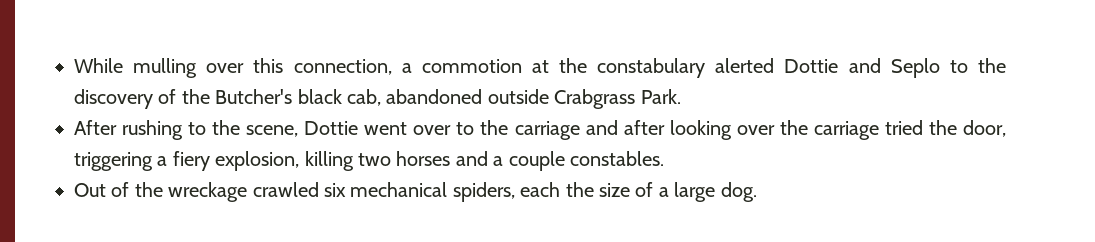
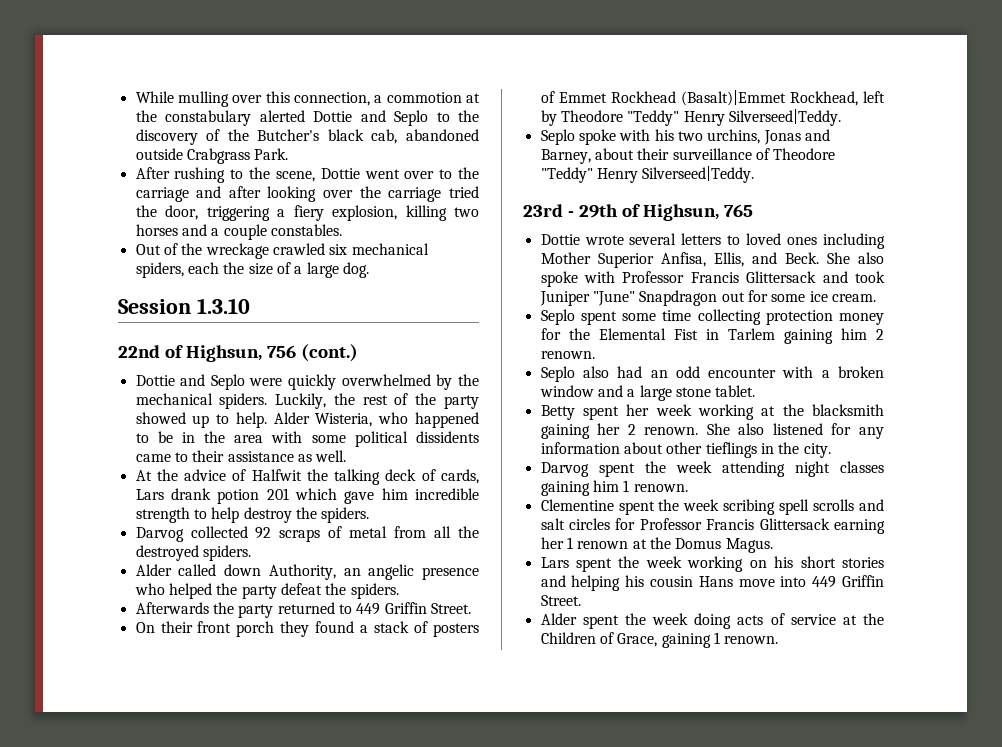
(757, 192) none -> [118,298,250,314] [118,344,358,362] [135,374,479,390] [135,393,479,409] [135,412,479,428] [135,431,479,447] [135,450,347,462] [135,469,479,485] [135,488,479,504] [135,507,370,523] [135,526,480,542] [135,545,251,561] [135,564,479,580] [134,583,399,599] [135,602,471,618] [135,621,479,637] [540,90,885,106] [540,109,841,126] [540,129,830,145] [540,148,836,164] [540,166,755,183] [523,204,753,221] [540,233,885,249] [540,252,884,268] [540,271,885,287] [539,290,876,306] [540,309,884,325] [540,328,884,344] [540,351,595,359] [540,366,884,382] [539,385,756,401] [540,404,884,420] [540,423,884,439] [540,442,831,458] [540,461,884,477] [540,480,688,496] [540,499,884,515] [540,518,885,534] [540,537,773,553] [540,556,884,572] [540,575,884,591] [540,595,581,606] [540,613,884,629] [540,632,779,648] // Session 1.3.10 // 22nd of Highsun, 756 (cont.) // Dottie and Seplo were quickly overwhelmed by the mechanical spiders. Luckily, the rest of the party showed up to help. Alder Wisteria, who happened to be in the area with some political dissidents came to their assistance as well. // At the advice of Halfwit the talking deck of cards, Lars drank potion 201 which gave him incredible strength to help destroy the spiders. // Darvog collected 92 scraps of metal from all the destroyed spiders. // Alder called down Authority, an angelic presence who helped the party defeat the spiders. // Afterwards the party returned to 449 Griffin Street. // On their front porch they found a stack of posters of Emmet Rockhead (Basalt)|Emmet Rockhead, left by Theodore "Teddy" Henry Silverseed|Teddy. // Seplo spoke with his two urchins, Jonas and Barney, about their surveillance of Theodore "Teddy" Henry Silverseed|Teddy. // 23rd - 29th of Highsun, 765 // Dottie wrote several letters to loved ones including Mother Superior Anfisa, Ellis, and Beck. She also spoke with Professor Francis Glittersack and took Juniper "June" Snapdragon out for some ice cream. // Seplo spent some time collecting protection money for the Elemental Fist in Tarlem gaining him 2 renown. // Seplo also had an odd encounter with a broken window and a large stone tablet. // Betty spent her week working at the blacksmith gaining her 2 renown. She also listened for any information about other tieflings in the city. // Darvog spent the week attending night classes gaining him 1 renown. // Clementine spent the week scribing spell scrolls and salt circles for Professor Francis Glittersack earning her 1 renown at the Domus Magus. // Lars spent the week working on his short stories and helping his cousin Hans move into 449 Griffin Street. // Alder spent the week doing acts of service at the Children of Grace, gaining 1 renown.

